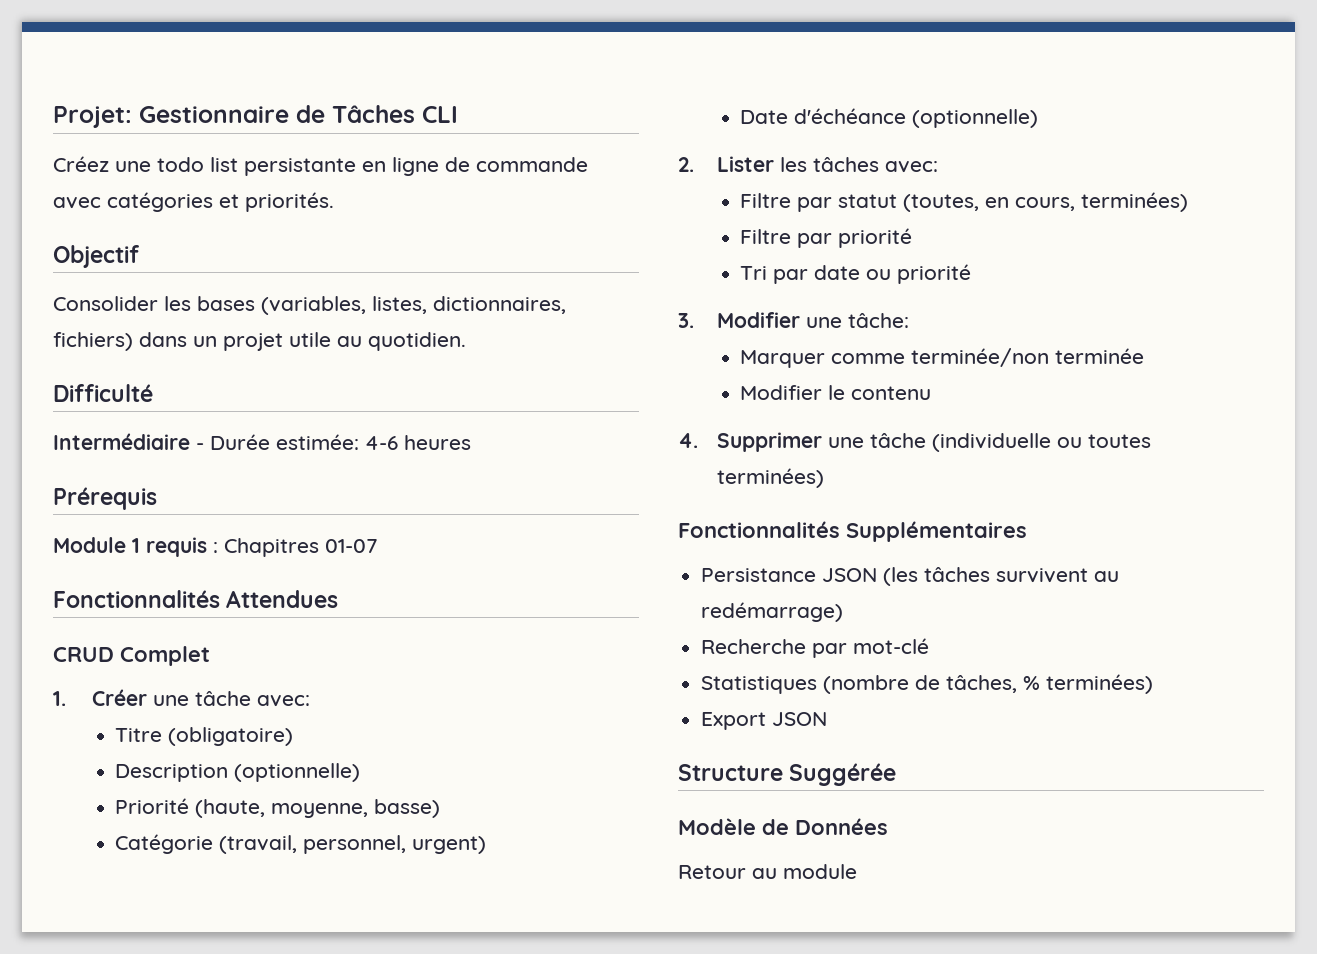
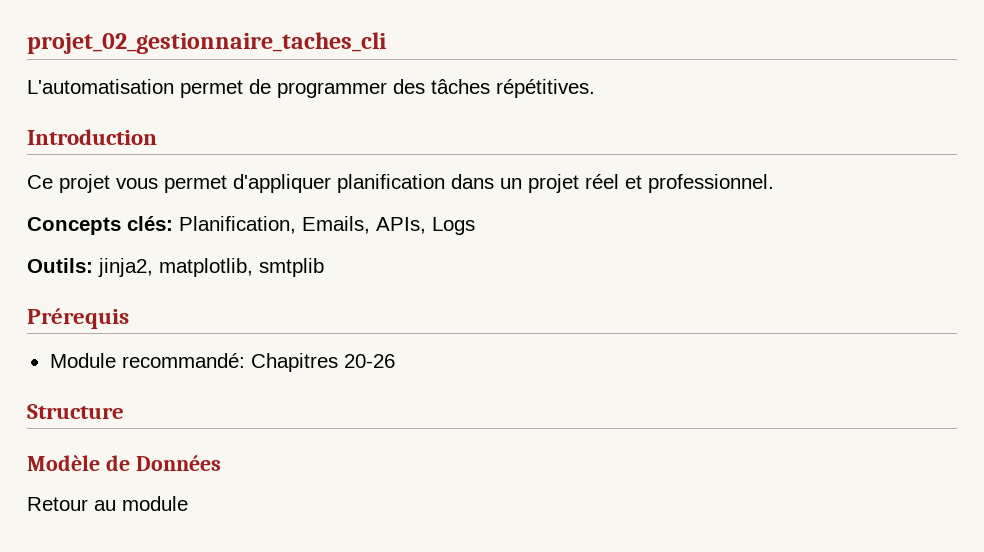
[53,105,458,128] [53,156,588,176] [53,192,334,212] [53,245,139,268] [53,296,566,315] [53,332,466,351] [53,384,153,402] [53,433,471,450] [53,487,157,510] [53,537,378,557] [53,590,339,608] [53,646,210,666] [53,689,311,707] [115,727,294,746] [115,763,361,782] [115,798,441,818] [115,834,487,854] [740,108,1039,128] [678,156,939,173] [740,192,1189,212] [740,228,913,248] [740,264,972,284] [678,312,910,328] [740,348,1145,368] [740,385,932,400] [678,432,1152,452] [717,468,825,488] [678,521,1027,542] [701,567,1120,586] [701,602,844,622] [701,638,930,658] [701,674,1154,694] [701,712,828,730] Projet: Gestionnaire de Tâches CLI // Créez une todo list persistante en ligne de commande avec catégories et priorités. // Objectif // Consolider les bases (variables, listes, dictionnaires, fichiers) dans un projet utile au quotidien. // Difficulté // Intermédiaire - Durée estimée: 4-6 heures // Prérequis // Module 1 requis : Chapitres 01-07 // Fonctionnalités Attendues // CRUD Complet // 1. Créer une tâche avec: // Titre (obligatoire) // Description (optionnelle) // Priorité (haute, moyenne, basse) // Catégorie (travail, personnel, urgent) // Date d'échéance (optionnelle) // 2. Lister les tâches avec: // Filtre par statut (toutes, en cours, terminées) // Filtre par priorité // Tri par date ou priorité // 3. Modifier une tâche: // Marquer comme terminée/non terminée // Modifier le contenu // 4. Supprimer une tâche (individuelle ou toutes terminées) // Fonctionnalités Supplémentaires // Persistance JSON (les tâches survivent au redémarrage) // Recherche par mot-clé // Statistiques (nombre de tâches, % terminées) // Export JSON -> [27,32,387,54] [27,79,595,98] [27,129,157,145] [27,174,774,193] [27,216,475,235] [27,258,324,277] [27,308,129,329] [49,353,395,372] projet_02_gestionnaire_taches_cli // L'automatisation permet de programmer des tâches répétitives. // Introduction // Ce projet vous permet d'appliquer planification dans un projet réel et professionnel. // Concepts clés: Planification, Emails, APIs, Logs // Outils: jinja2, matplotlib, smtplib // Prérequis // Module recommandé: Chapitres 20-26
[789,763,897,786] Suggérée -> (124, 411) none

